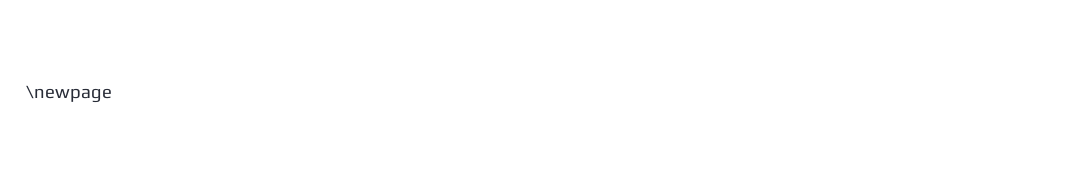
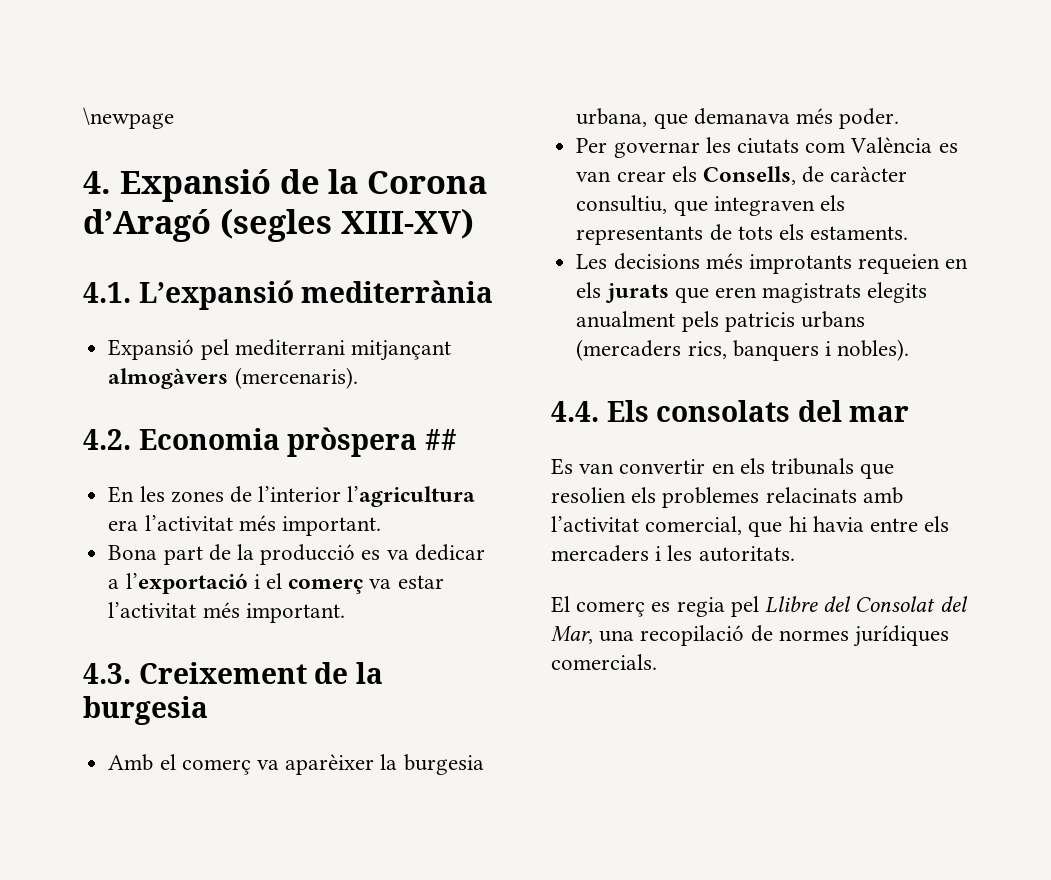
(112, 94) none -> [83,169,488,202] [83,208,474,242] [83,280,494,310] [108,339,451,361] [108,367,358,389] [83,427,457,457] [108,486,476,507] [108,515,381,536] [108,544,485,565] [108,573,444,594] [108,602,345,623] [83,662,383,684] [83,696,208,725] [108,754,484,775] [576,108,900,129] [576,137,958,158] [576,166,908,185] [576,195,845,216] [576,224,909,245] [576,253,969,274] [576,282,928,303] [576,311,865,332] [576,339,910,361] [551,400,910,422] [551,458,895,479] [551,487,903,508] [551,516,950,537] [551,545,795,562] [551,596,968,617] [551,625,950,647] [551,654,657,670] // 4. Expansió de la Corona d’Aragó (segles XIII-XV) // 4.1. L’expansió mediterrània // Expansió pel mediterrani mitjançant almogàvers (mercenaris). // 4.2. Economia pròspera ## // En les zones de l’interior l’agricultura era l’activitat més important. // Bona part de la producció es va dedicar a l’exportació i el comerç va estar l’activitat més important. // 4.3. Creixement de la burgesia // Amb el comerç va aparèixer la burgesia urbana, que demanava més poder. // Per governar les ciutats com València es van crear els Consells, de caràcter consultiu, que integraven els representants de tots els estaments. // Les decisions més improtants requeien en els jurats que eren magistrats elegits anualment pels patricis urbans (mercaders rics, banquers i nobles). // 4.4. Els consolats del mar // Es van convertir en els tribunals que resolien els problemes relacinats amb l’activitat comercial, que hi havia entre els mercaders i les autoritats. // El comerç es regia pel Llibre del Consolat del Mar, una recopilació de normes jurídiques comercials.

